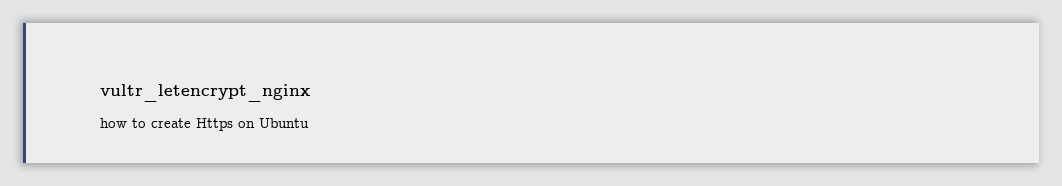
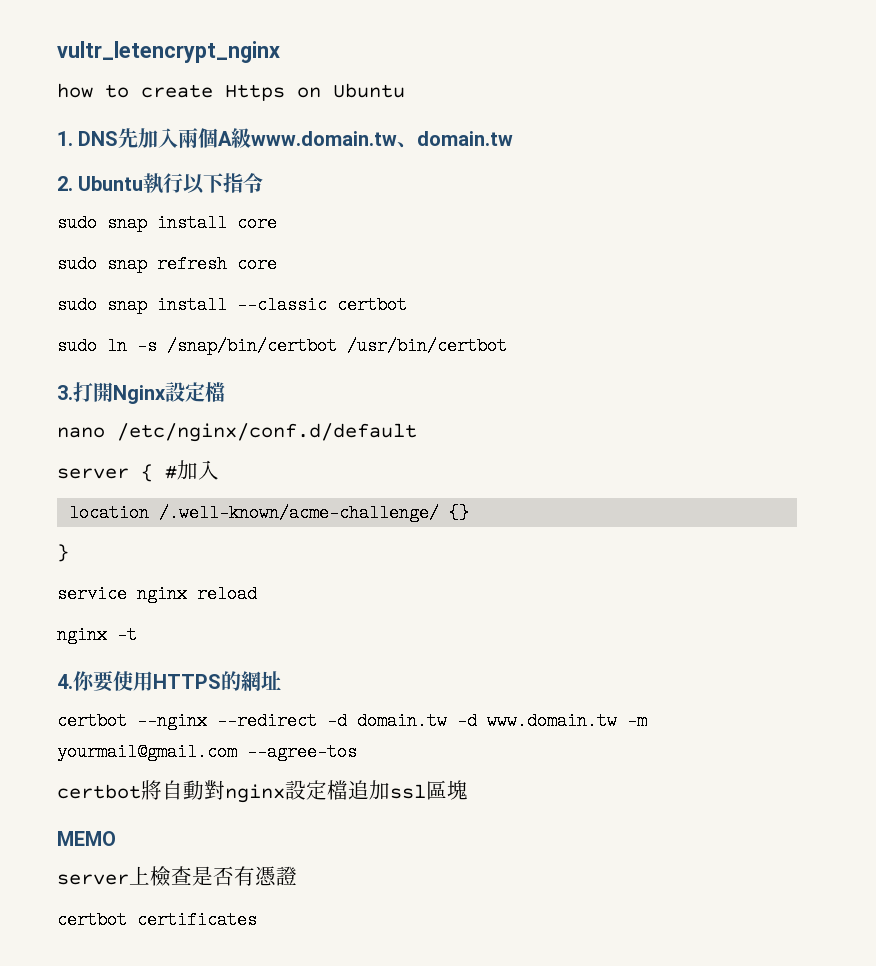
(309, 123) none -> [57,128,514,149] [57,173,264,194] [57,214,277,232] [57,255,277,273] [57,296,407,314] [57,337,507,355] [57,382,225,404] [57,423,417,442] [57,460,219,482] [69,504,470,522] [57,544,69,562] [57,585,257,603] [57,626,137,644] [57,671,281,692] [57,712,647,730] [57,743,357,761] [57,780,468,803] [57,831,116,846] [57,866,297,887] [57,911,257,929] // 1. DNS先加入兩個A級www.domain.tw、domain.tw // 2. Ubuntu執行以下指令 // sudo snap install core // sudo snap refresh core // sudo snap install --classic certbot // sudo ln -s /snap/bin/certbot /usr/bin/certbot // 3.打開Nginx設定檔 // nano /etc/nginx/conf.d/default // server { #加入 // location /.well-known/acme-challenge/ {} // } // service nginx reload // nginx -t // 4.你要使用HTTPS的網址 // certbot --nginx --redirect -d domain.tw -d www.domain.tw -m yourmail@gmail.com --agree-tos // certbot將自動對nginx設定檔追加ssl區塊 // MEMO // server上檢查是否有憑證 // certbot certificates

